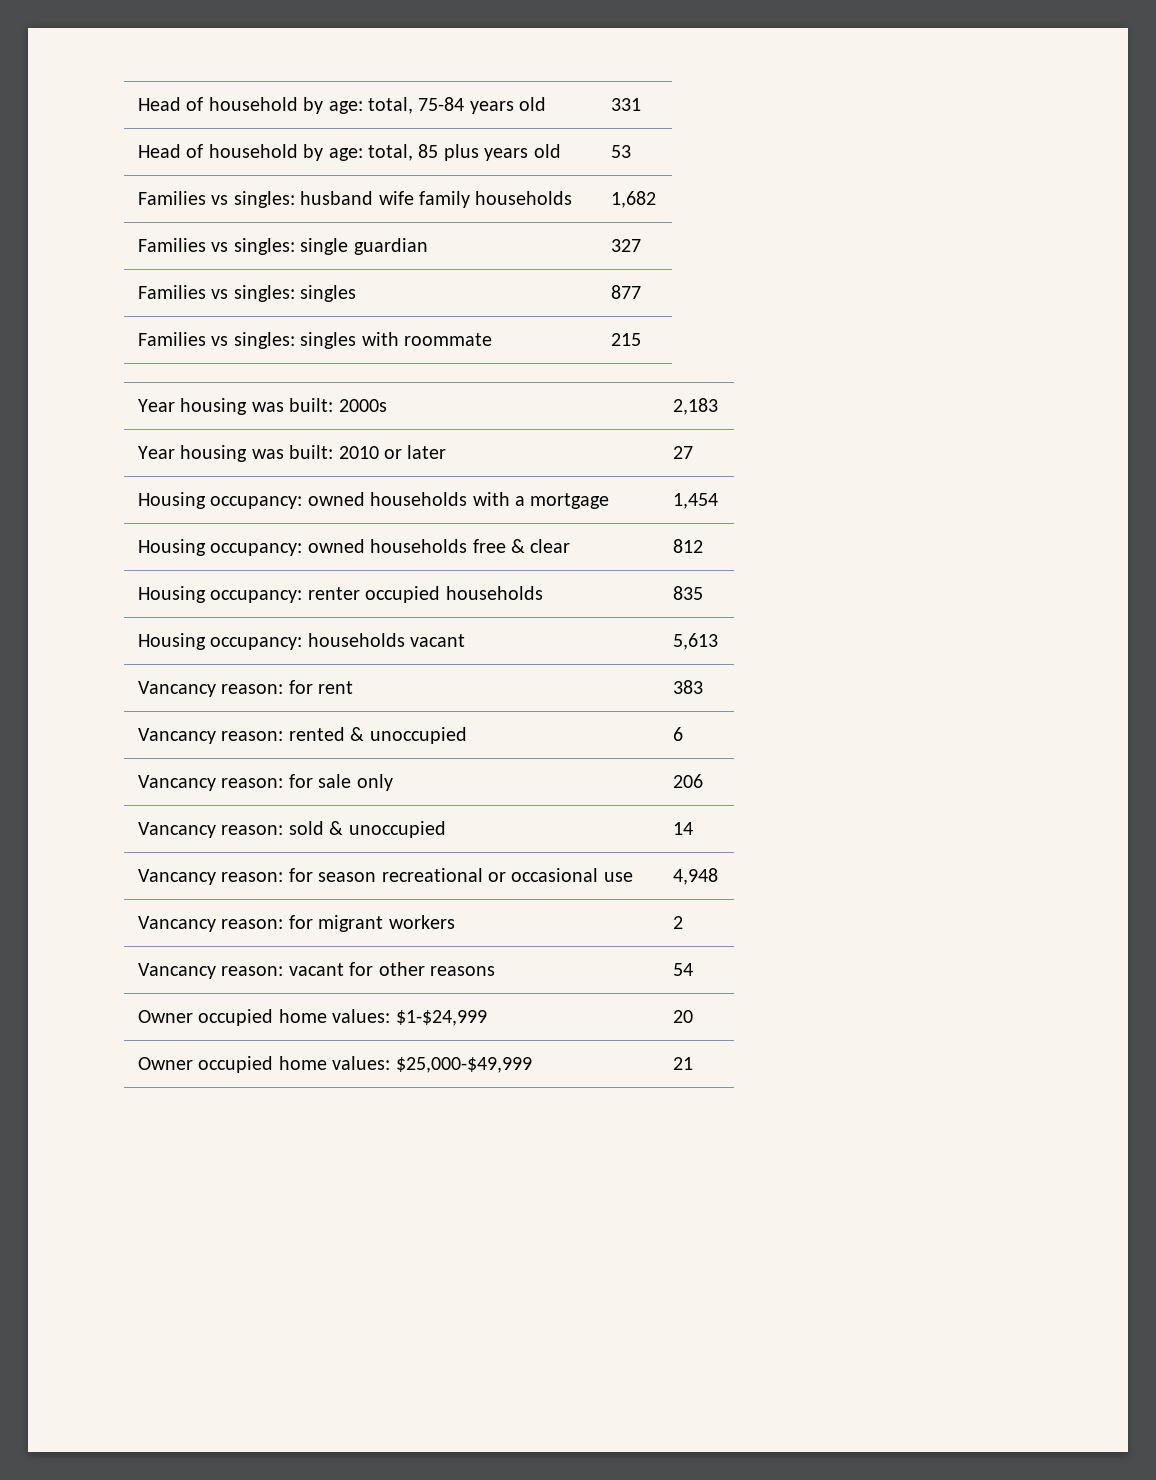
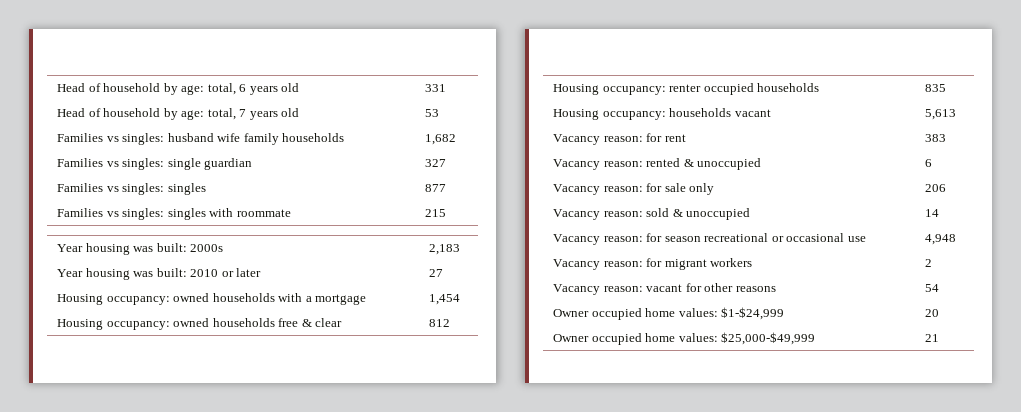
[138,97,465,114] Head of household by age: total, 75-84 -> [57,83,247,95] Head of household by age: total, 6
[418,144,479,161] 85 plus -> [239,109,247,117] 7
[138,681,217,697] Vancancy -> [553,134,601,145] Vacancy
[138,728,217,744] Vancancy -> [553,159,601,170] Vacancy
[138,775,217,791] Vancancy -> [553,184,601,195] Vacancy
[138,822,217,838] Vancancy -> [553,209,601,220] Vacancy
[138,869,217,885] Vancancy -> [553,234,601,245] Vacancy
[138,916,217,932] Vancancy -> [553,259,601,270] Vacancy
[138,963,217,979] Vancancy -> [553,284,601,295] Vacancy

